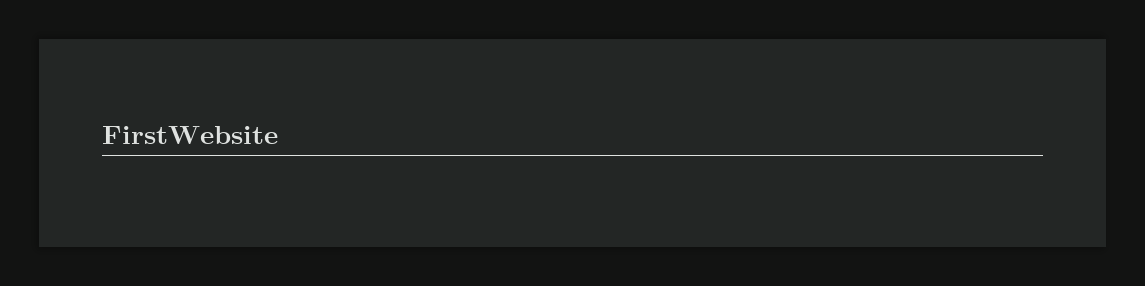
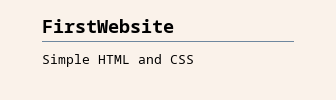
(278, 135) none -> [42,54,194,67] // Simple HTML and CSS

